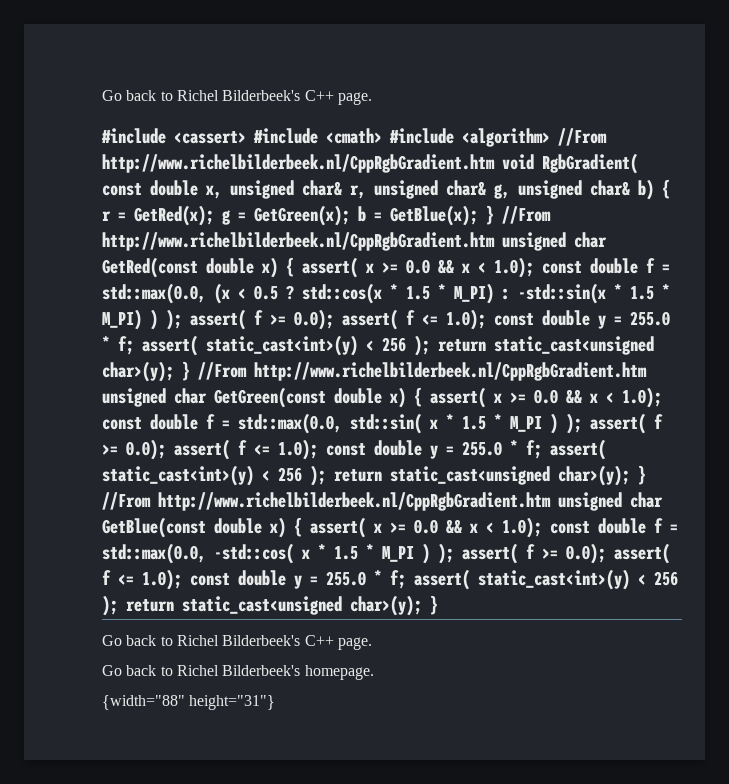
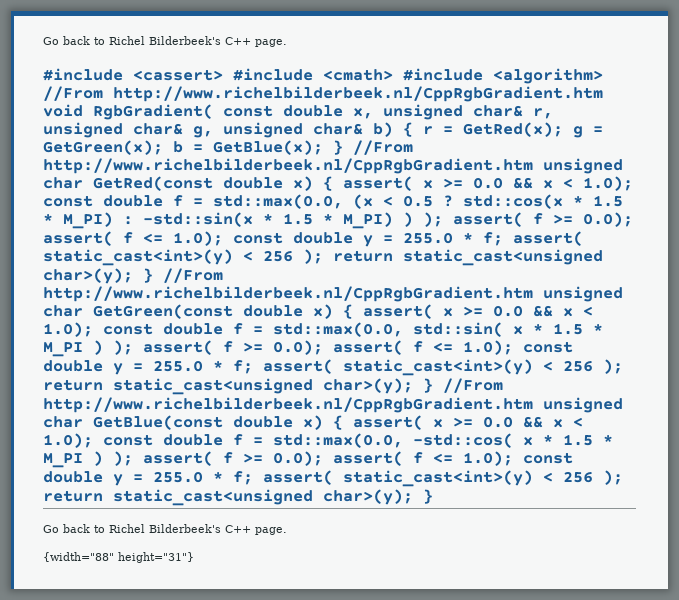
[102,665,374,680] // Go back to Richel Bilderbeek's homepage. -> (287, 531) none

